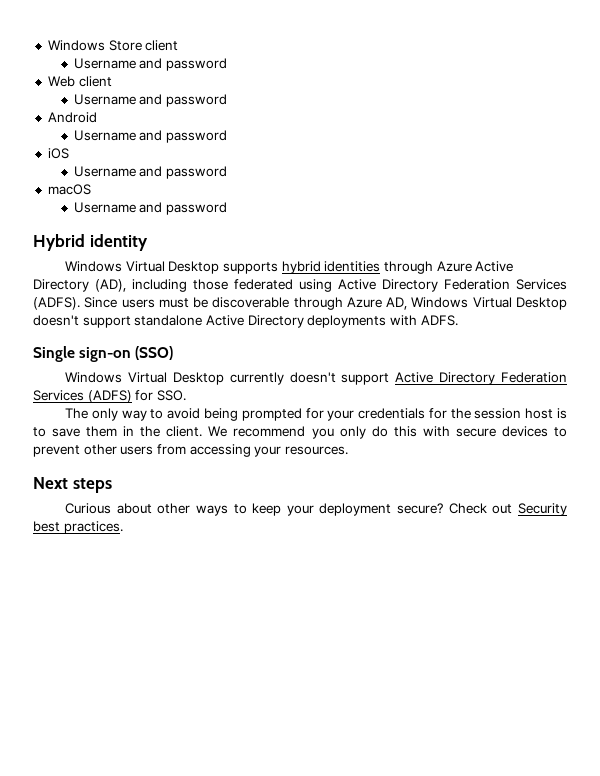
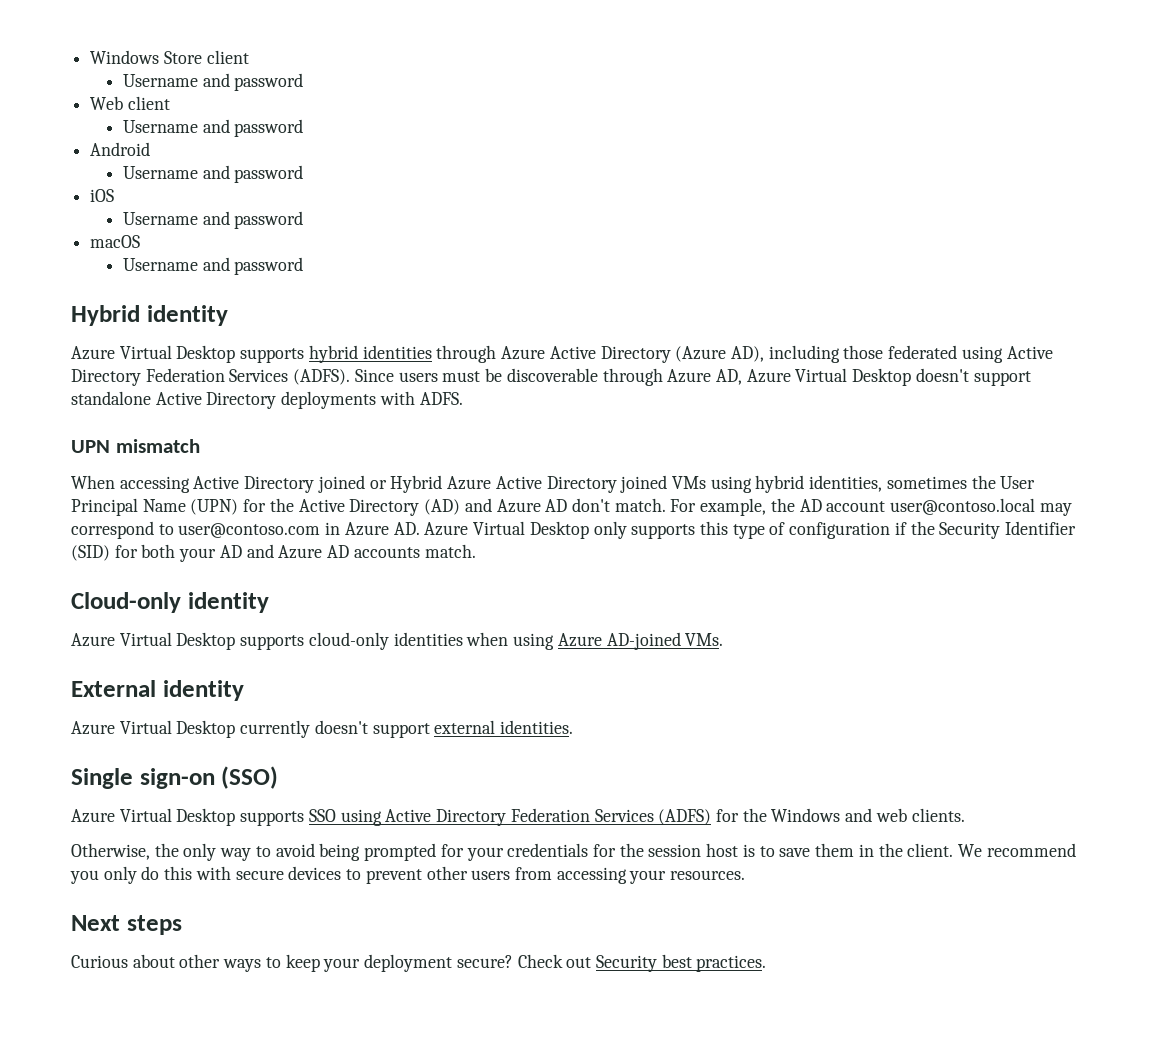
[65,261,123,272] Windows -> [71,346,115,360] Azure
[95,279,126,292] (AD), -> [675,346,764,362] (Azure AD),
[411,297,469,308] Windows -> [746,369,791,383] Azure
[33,346,174,362] [65,372,123,383] Single sign-on (SSO) // Windows -> [71,439,200,453] [71,475,1036,493] [71,498,1072,516] [71,521,1077,539] [71,544,476,562] [71,592,269,613] [71,632,724,650] [71,680,244,701] [71,721,115,735] UPN mismatch // When accessing Active Directory joined or Hybrid Azure Active Directory joined VMs using hybrid identities, sometimes the User Principal Name (UPN) for the Active Directory (AD) and Azure AD don't match. For example, the AD account user@contoso.local may correspond to user@contoso.com in Azure AD. Azure Virtual Desktop only supports this type of configuration if the Security Identifier (SID) for both your AD and Azure AD accounts match. // Cloud-only identity // Azure Virtual Desktop supports cloud-only identities when using Azure AD-joined VMs. // External identity // Azure
(390, 379) none -> [434,720,574,734] [71,766,279,789] [71,808,382,826] external identities. // Single sign-on (SSO) // Azure Virtual Desktop supports SSO using
[156,390,186,401] [65,408,89,419] SSO. // The -> [742,808,965,822] [71,843,179,860] the Windows and web clients. // Otherwise, the

